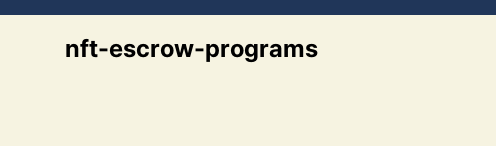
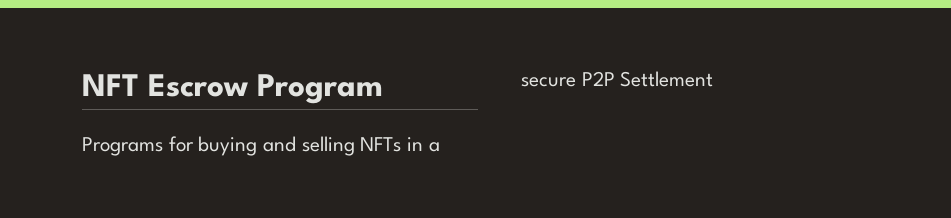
[65,38,318,63] nft-escrow-programs -> [82,74,383,104] [82,136,440,156] [521,71,714,87] NFT Escrow Program // Programs for buying and selling NFTs in a secure P2P Settlement

